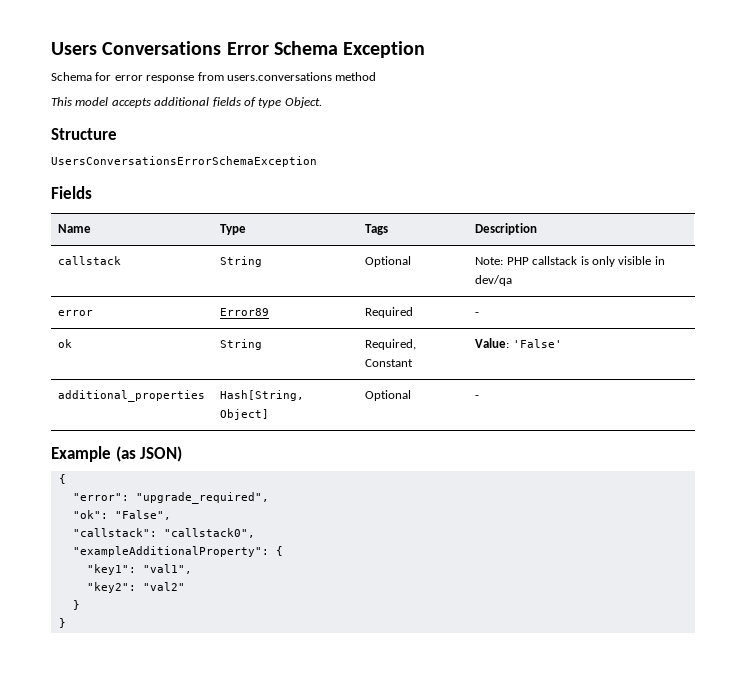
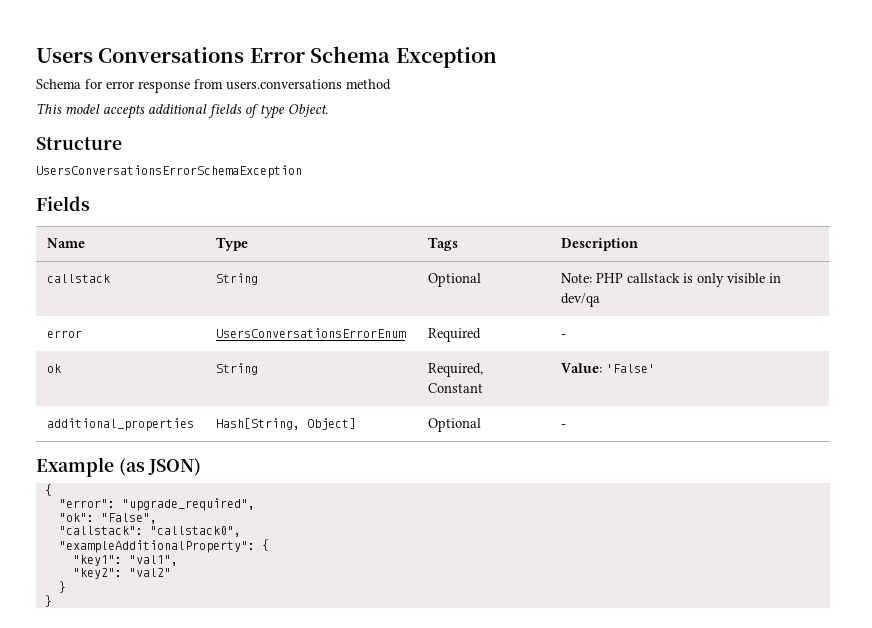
[220,308,270,316] Error89 -> [215,328,406,338] UsersConversationsErrorEnum

